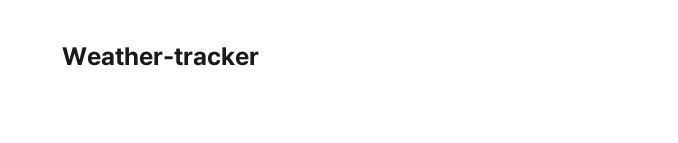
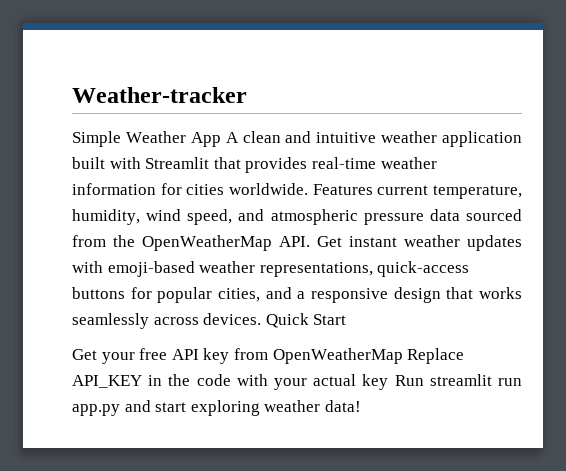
(259, 56) none -> [72,131,522,147] [72,157,437,173] [72,183,522,199] [72,209,522,225] [72,235,522,251] [72,261,470,277] [72,287,522,303] [72,313,347,329] [72,348,465,364] [72,374,522,390] [72,400,361,416] // Simple Weather App A clean and intuitive weather application built with Streamlit that provides real-time weather information for cities worldwide. Features current temperature, humidity, wind speed, and atmospheric pressure data sourced from the OpenWeatherMap API. Get instant weather updates with emoji-based weather representations, quick-access buttons for popular cities, and a responsive design that works seamlessly across devices. Quick Start // Get your free API key from OpenWeatherMap Replace API_KEY in the code with your actual key Run streamlit run app.py and start exploring weather data!

